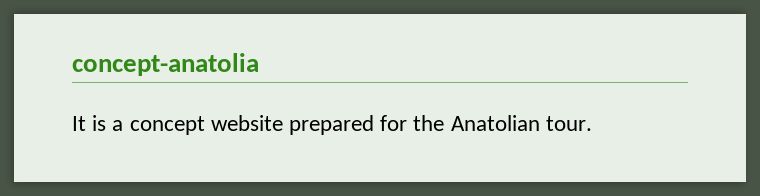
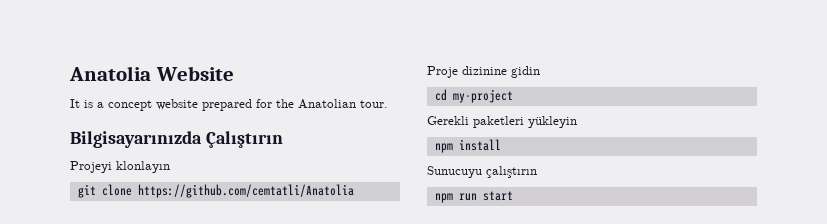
[72,53,259,76] concept-anatolia -> [69,66,234,81] Anatolia Website
(592, 123) none -> [70,131,283,148] [70,161,170,173] [77,184,354,198] [427,66,540,78] [434,89,513,103] [427,116,577,128] [434,139,501,153] [427,166,537,178] [434,191,513,203] // Bilgisayarınızda Çalıştırın // Projeyi klonlayın // git clone https://github.com/cemtatli/Anatolia // Proje dizinine gidin // cd my-project // Gerekli paketleri yükleyin // npm install // Sunucuyu çalıştırın // npm run start

